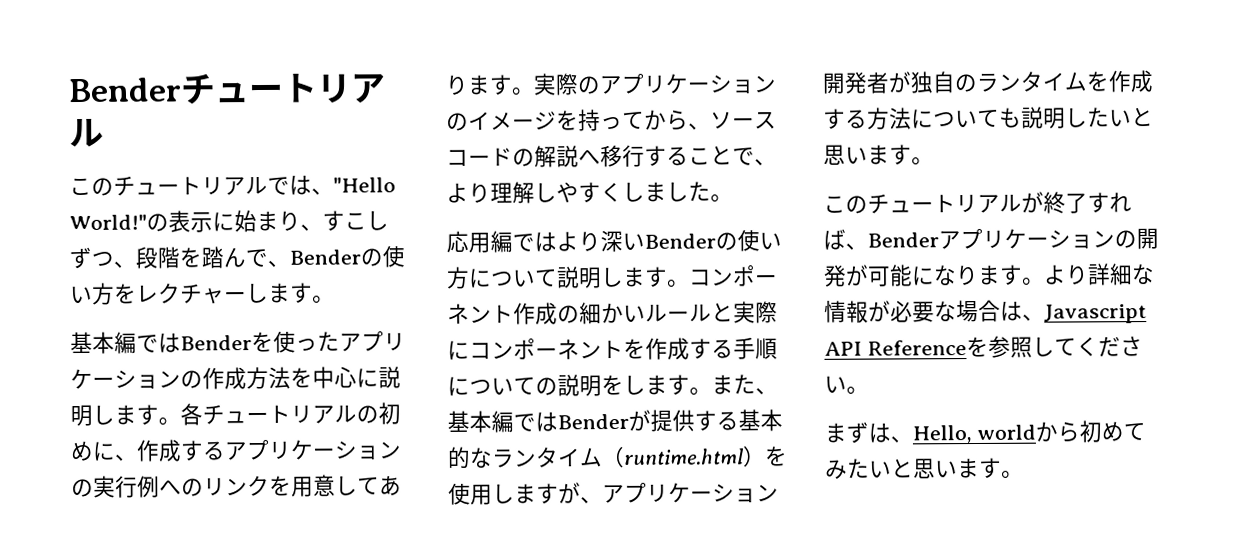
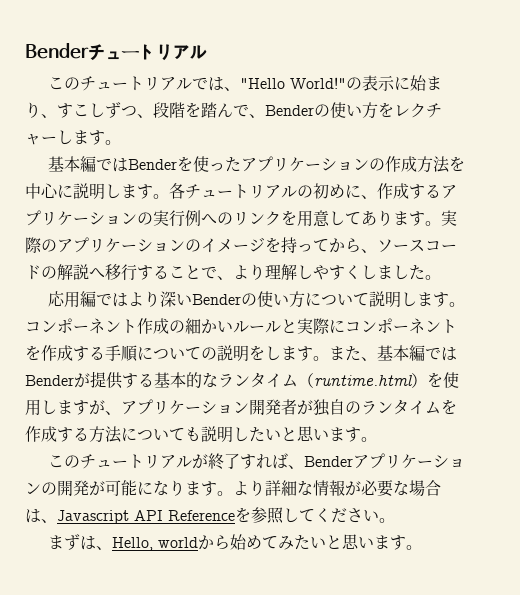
[1078,420,1102,443] 初 -> [229,534,247,550] 始

